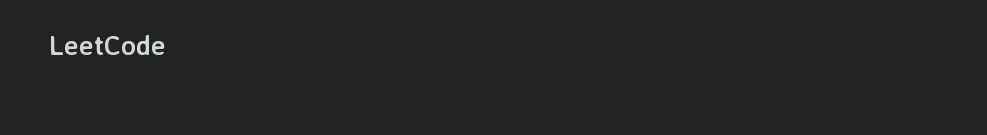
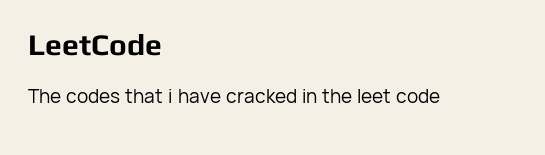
(166, 45) none -> [28,89,441,103] // The codes that i have cracked in the leet code

